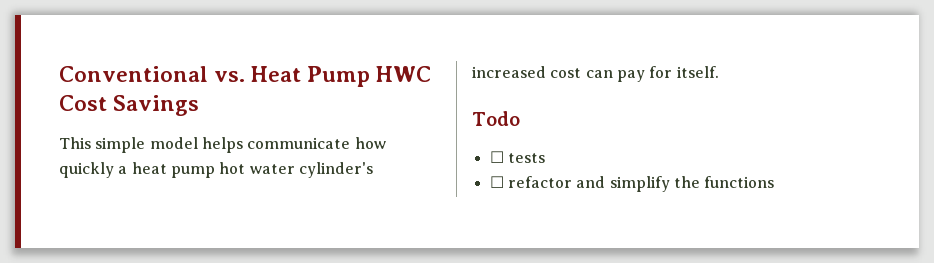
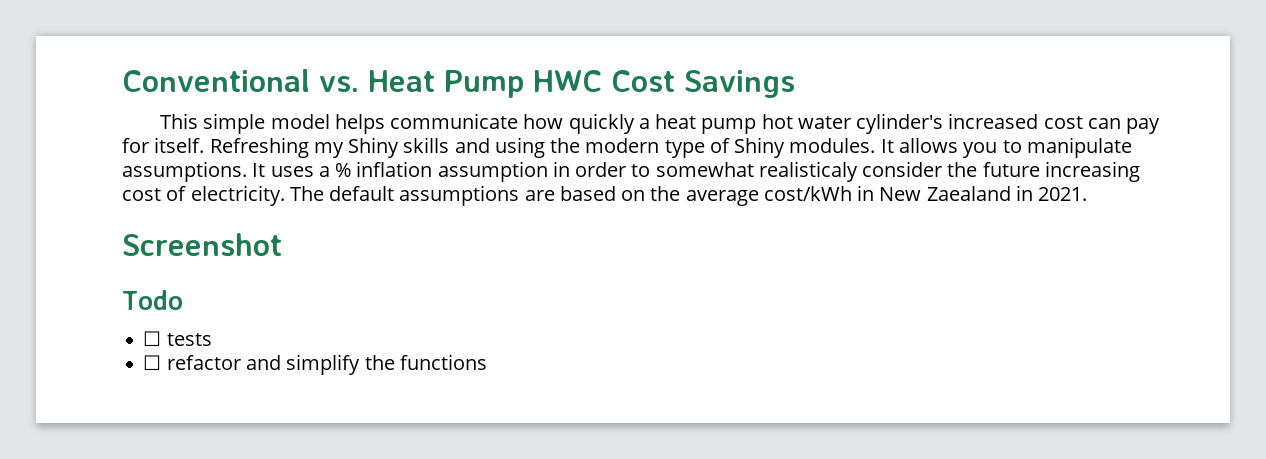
(719, 72) none -> [209,137,1132,158] [122,161,1140,182] [122,185,1088,206] [122,233,282,256] Refreshing my Shiny skills and using the modern type of Shiny modules. It allows you to manipulate assumptions. It uses a % inflation assumption in order to somewhat realisticaly consider the future increasing cost of electricity. The default assumptions are based on the average cost/kWh in New Zaealand in 2021. // Screenshot

